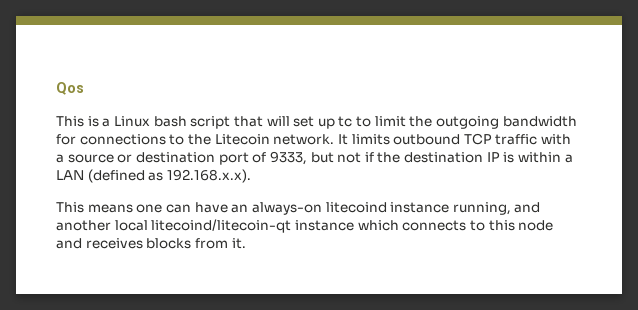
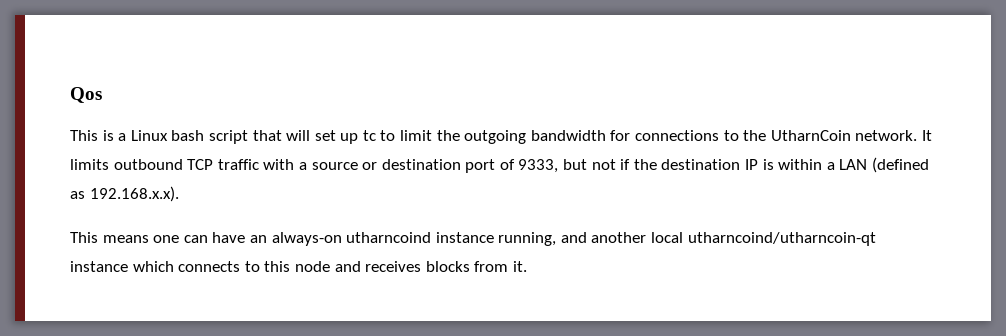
[214,134,270,145] Litecoin -> [770,130,851,141] UtharnCoin
[325,202,387,213] litecoind -> [346,232,432,243] utharncoind
[151,219,292,233] litecoind/litecoin-qt -> [687,232,876,246] utharncoind/utharncoin-qt

